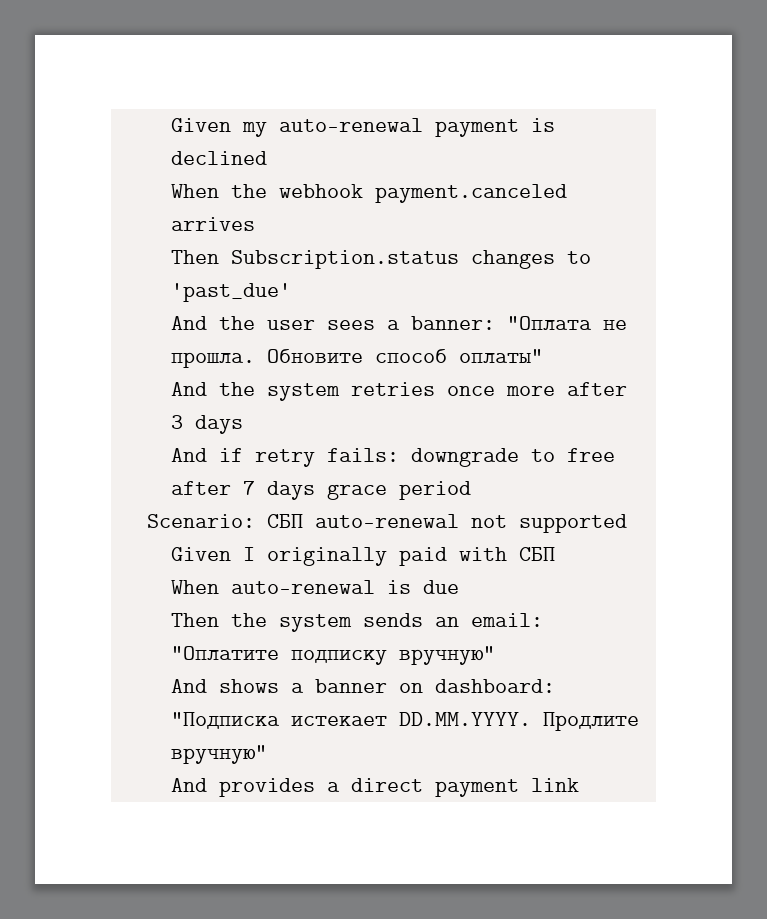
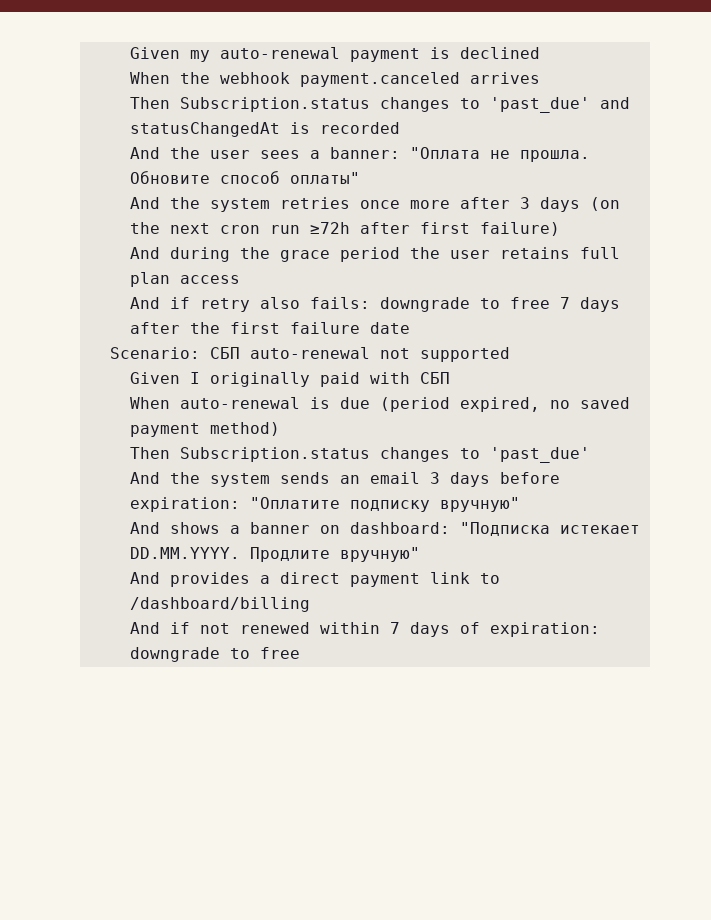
(291, 292) none -> [599,97,630,109] [129,122,400,137] and statusChangedAt is recorded
(243, 424) none -> [589,197,620,211] [129,222,560,236] [129,247,620,262] [129,272,240,287] (on the next cron run ≥72h after first failure) // And during the grace period the user retains full plan access
(315, 458) none -> [259,297,300,309] also
[171,481,471,500] after 7 days grace period -> [559,297,620,312] [129,322,410,334] 7 days after the first failure date
[171,613,543,632] // Then the system sends an email: -> [379,397,630,412] [129,422,280,437] [129,447,590,463] [129,472,560,487] [129,497,240,512] (period expired, no saved payment method) // Then Subscription.status changes to 'past_due' // And the system sends an email 3 days before expiration:
(579, 785) none -> [479,573,500,584] [129,597,310,612] [129,622,600,637] [129,647,300,662] to /dashboard/billing // And if not renewed within 7 days of expiration: downgrade to free

